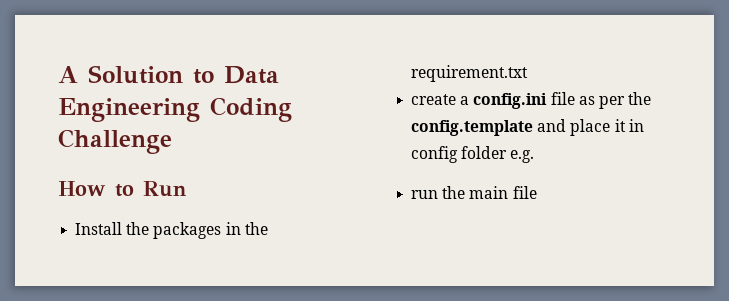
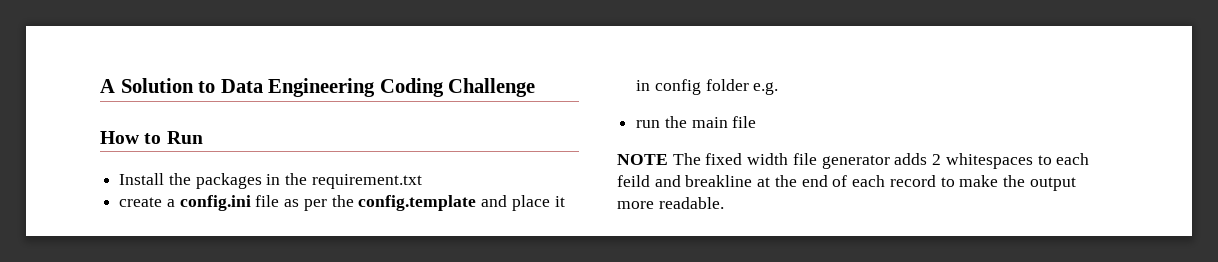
(537, 192) none -> [617,153,1090,169] [617,175,1076,191] [617,197,724,209] // NOTE The fixed width file generator adds 2 whitespaces to each feild and breakline at the end of each record to make the output more readable.

